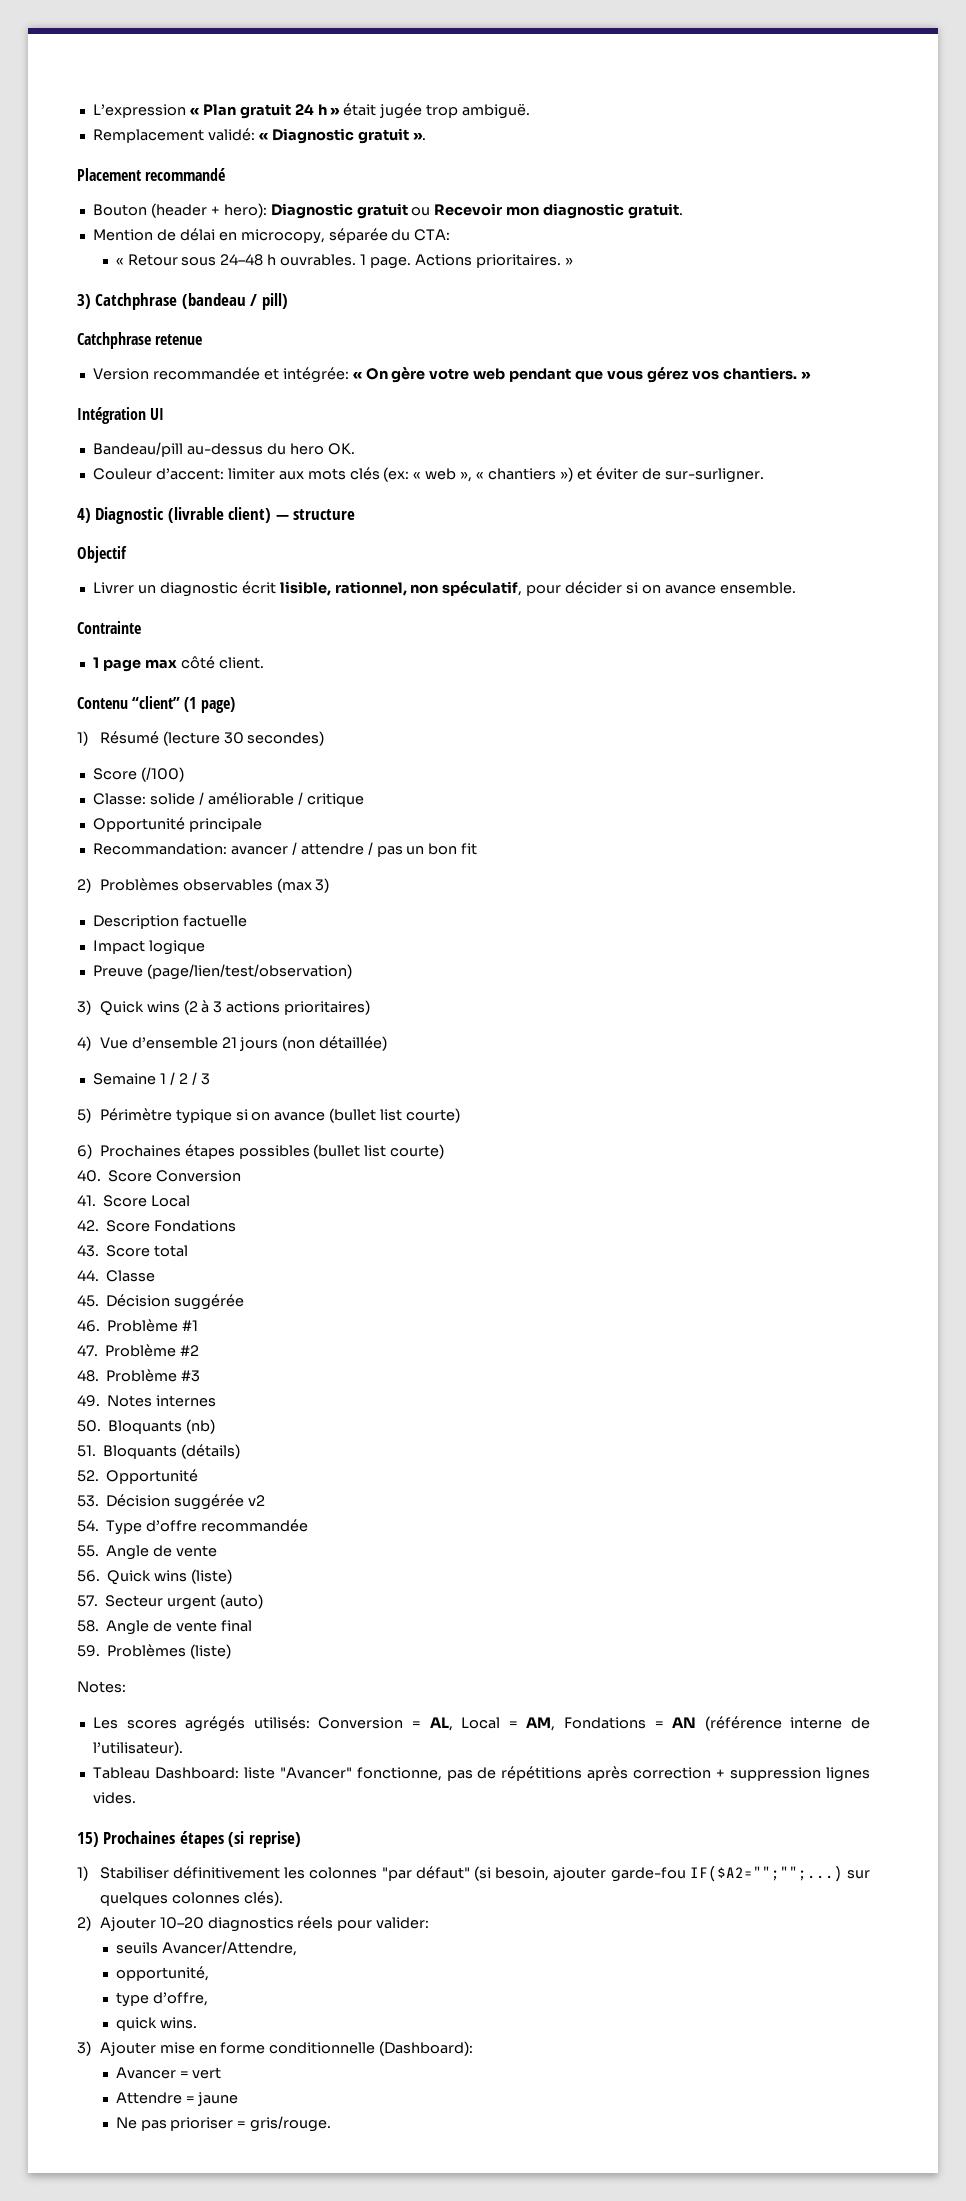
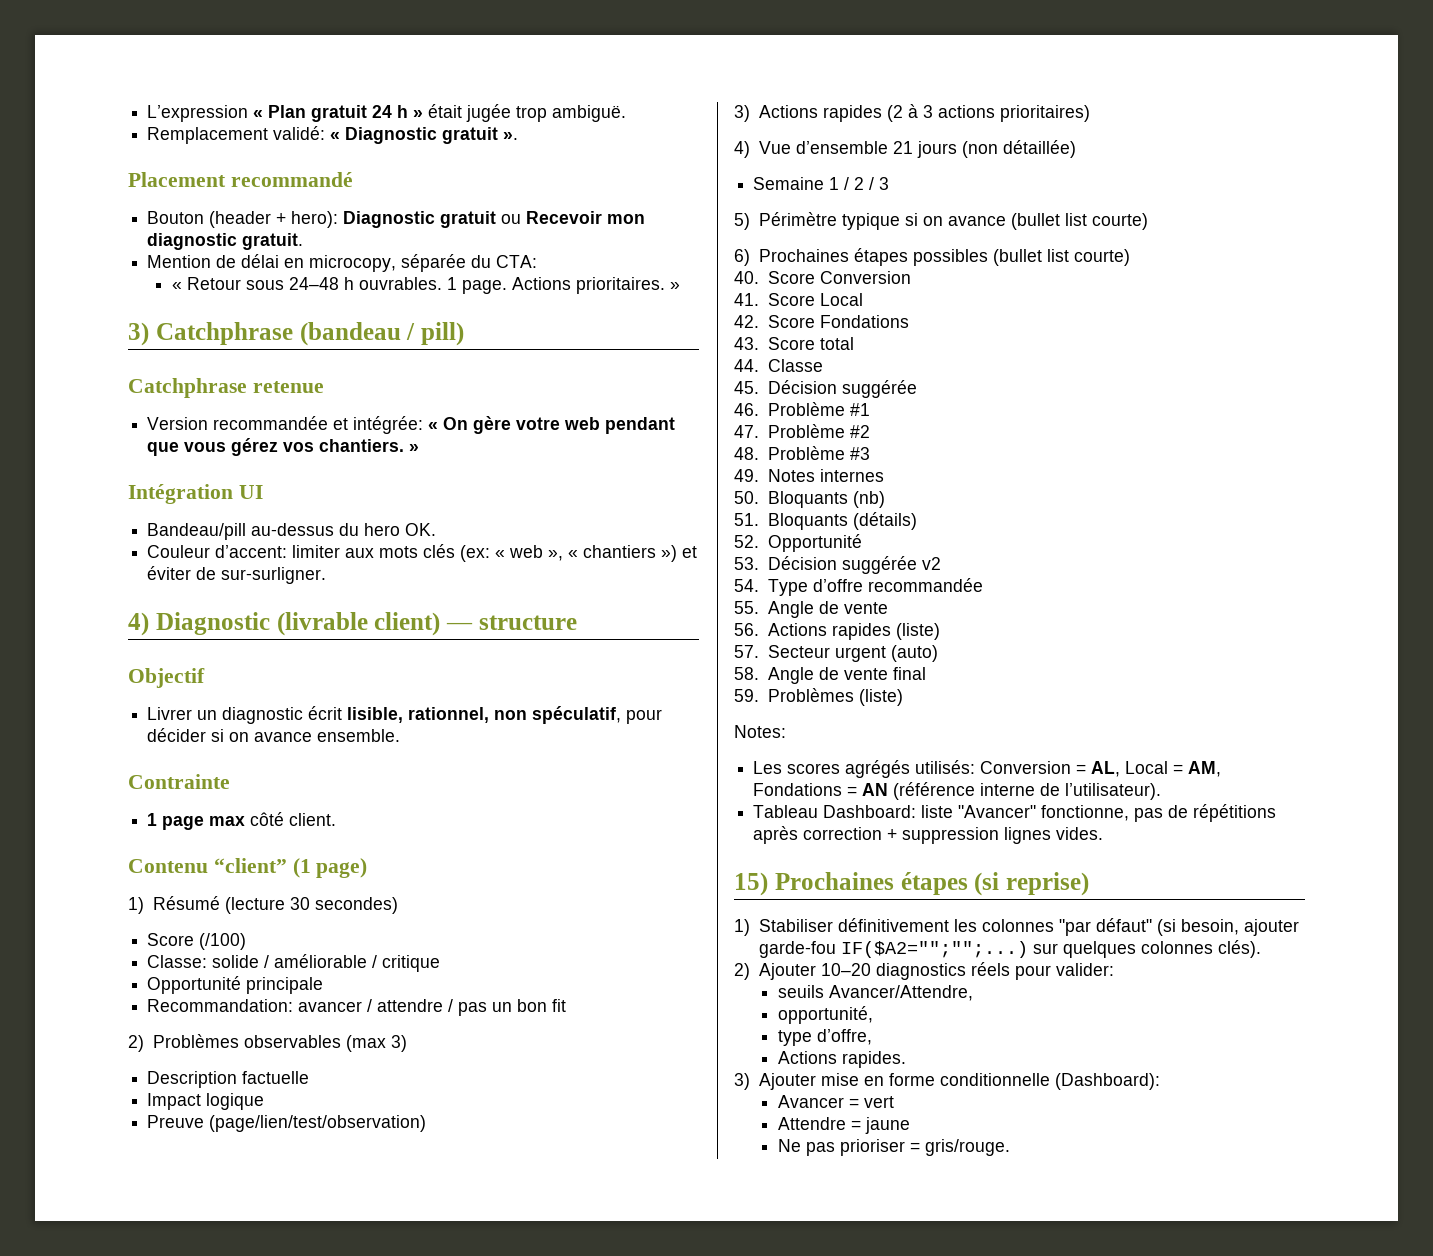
[99,1001,180,1016] Quick wins -> [758,105,882,122] Actions rapides
[107,1570,188,1585] Quick wins -> [767,623,891,640] Actions rapides
[115,2017,197,2031] quick wins. -> [778,1051,907,1068] Actions rapides.

